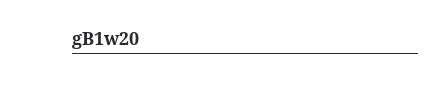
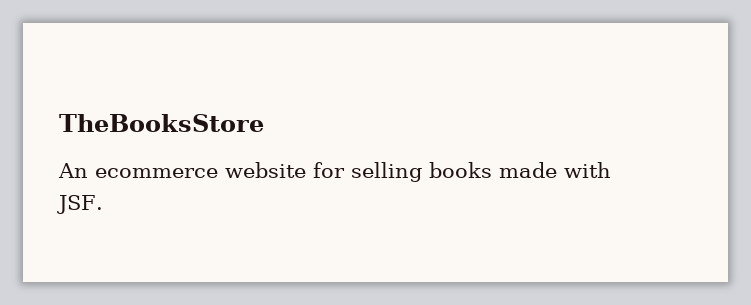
[72,32,139,49] gB1w20 -> [59,114,264,132] [58,162,611,182] [57,195,103,214] TheBooksStore // An ecommerce website for selling books made with JSF.

